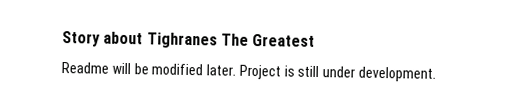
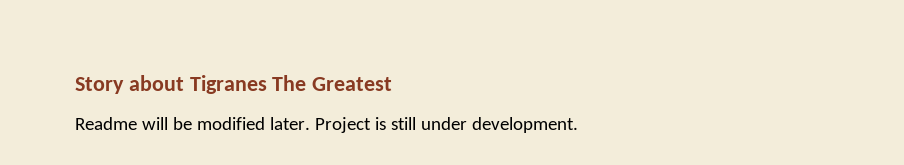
[146,32,218,49] Tighranes -> [189,75,267,94] Tigranes

